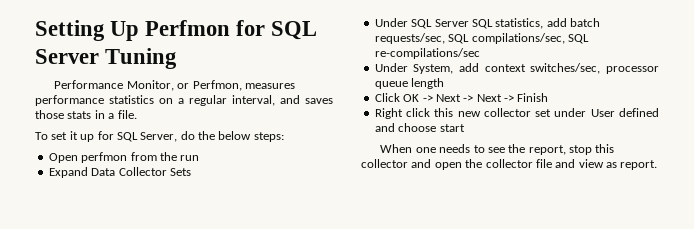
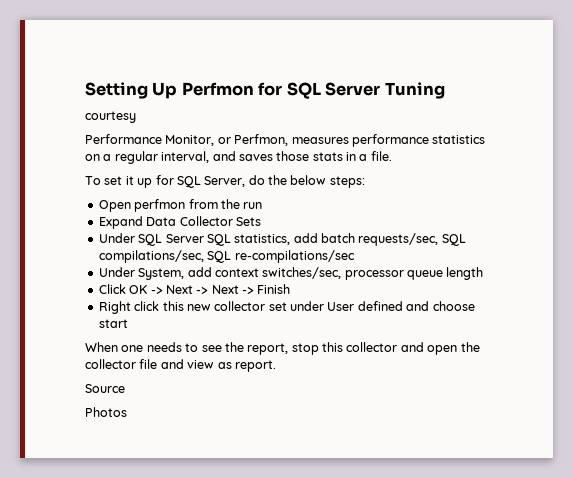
(178, 58) none -> [85,111,136,123] // courtesy
(658, 165) none -> [85,384,125,393] [85,407,127,417] // Source // Photos

